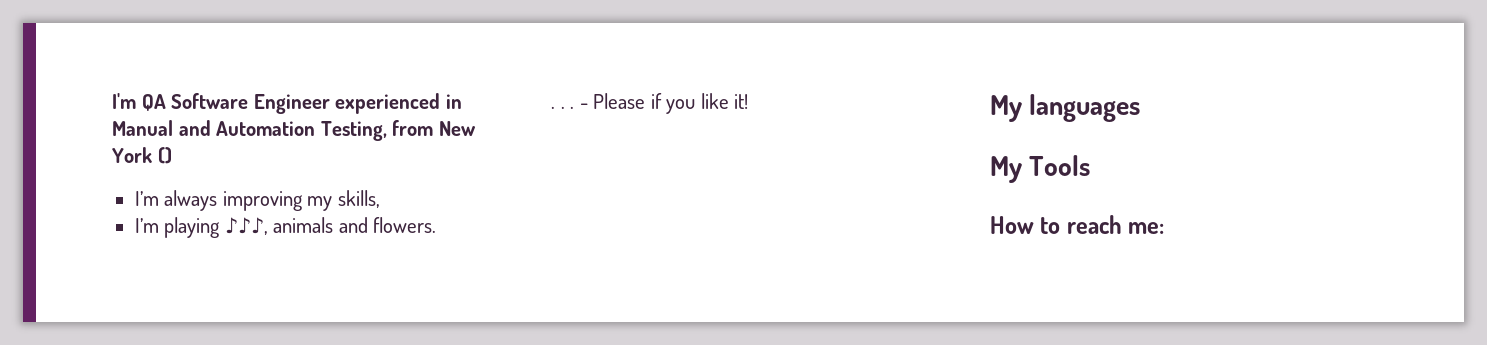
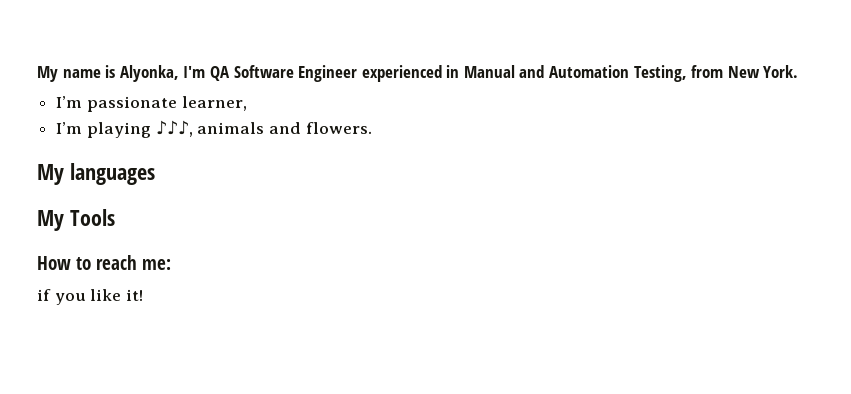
(112, 101) none -> [37,65,179,82] My name is Alyonka,
[112,147,172,164] [134,190,380,211] York () // I’m always improving my skills, -> [763,65,799,78] [56,96,247,112] York. // I’m passionate learner,
[551,93,749,114] // . . . - Please if you like it! -> (372, 128) none
(1165, 228) none -> [37,289,144,305] // if you like it!

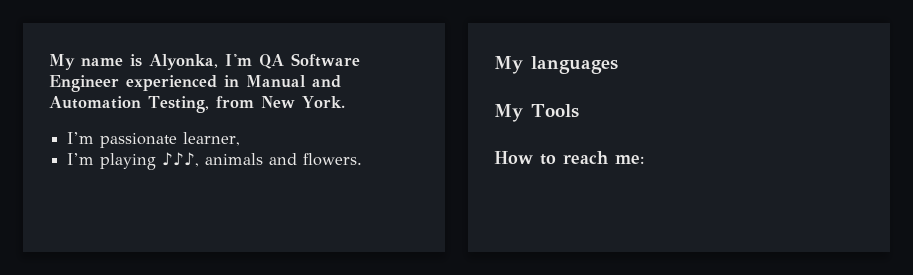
[37,289,144,305] // if you like it! -> (644, 159) none

